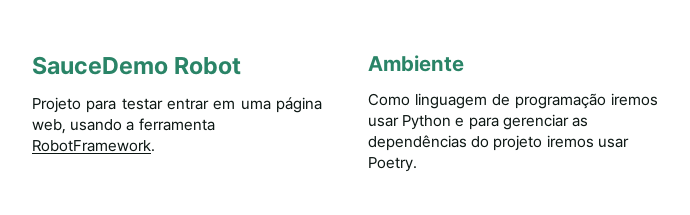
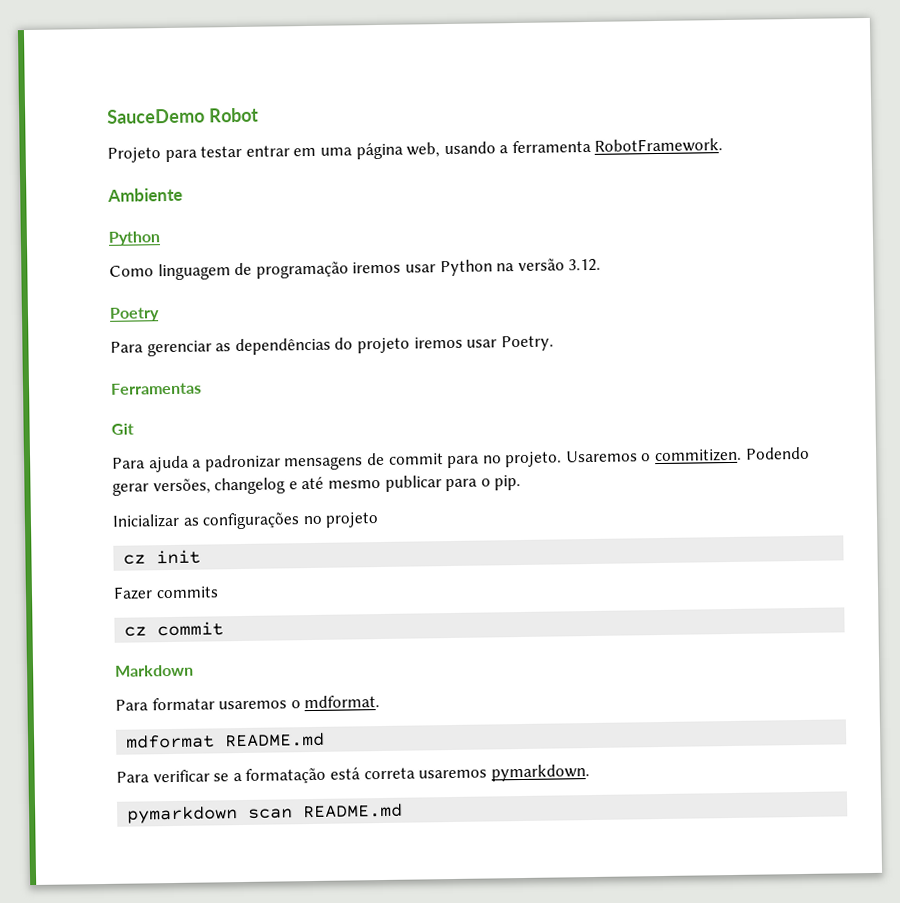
(464, 63) none -> [108,231,161,246] // Python
[455,117,499,130] e para -> [496,258,602,272] [109,307,160,322] [110,341,143,353] na versão 3.12. // Poetry // Para
(417, 164) none -> [110,382,202,395] [111,423,134,435] [112,446,810,473] [112,474,522,496] [112,512,380,530] [123,549,202,565] [113,586,219,600] [124,621,225,637] [115,664,194,677] [115,695,381,711] [126,732,326,749] [116,764,590,784] [127,803,404,824] // Ferramentas // Git // Para ajuda a padronizar mensagens de commit para no projeto. Usaremos o commitizen. Podendo gerar versões, changelog e até mesmo publicar para o pip. // Inicializar as configurações no projeto // cz init // Fazer commits // cz commit // Markdown // Para formatar usaremos o mdformat. // mdformat README.md // Para verificar se a formatação está correta usaremos pymarkdown. // pymarkdown scan README.md

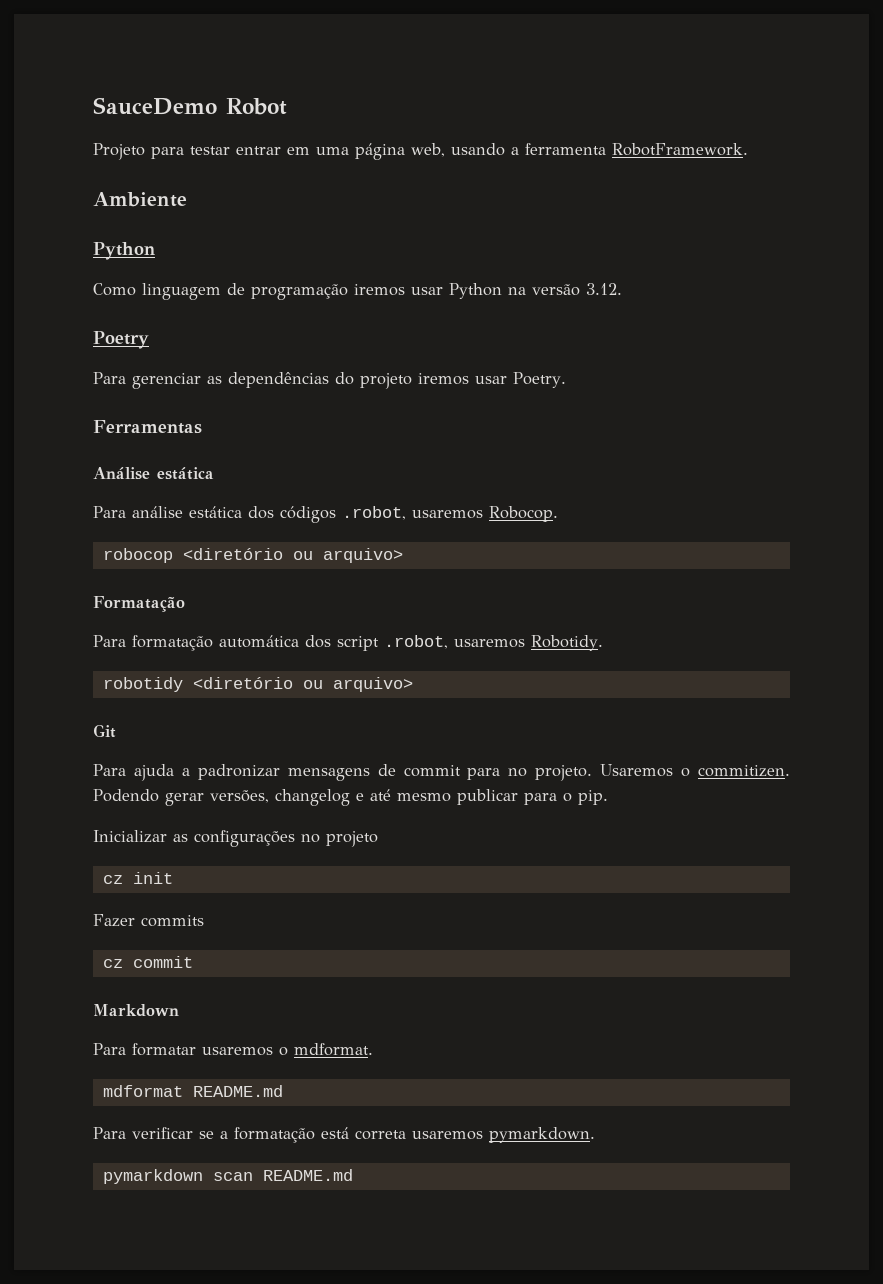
(202, 388) none -> [93,467,214,480] [93,506,558,523] [102,548,403,563] [93,596,185,612] [93,635,603,651] [102,677,413,692] // Análise estática // Para análise estática dos códigos .robot, usaremos Robocop. // robocop <diretório ou arquivo> // Formatação // Para formatação automática dos script .robot, usaremos Robotidy. // robotidy <diretório ou arquivo>

